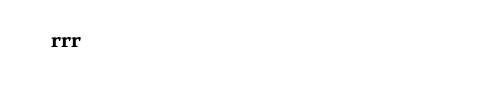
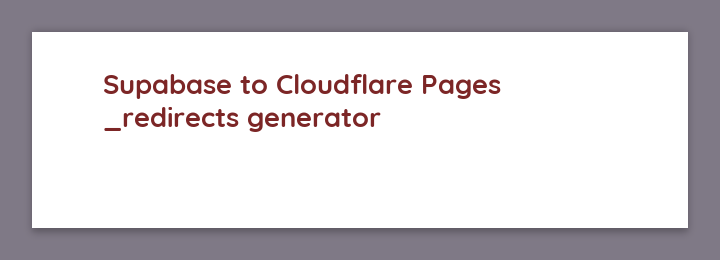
[51,37,81,47] rrr -> [103,74,501,99] [103,106,381,132] Supabase to Cloudflare Pages _redirects generator

